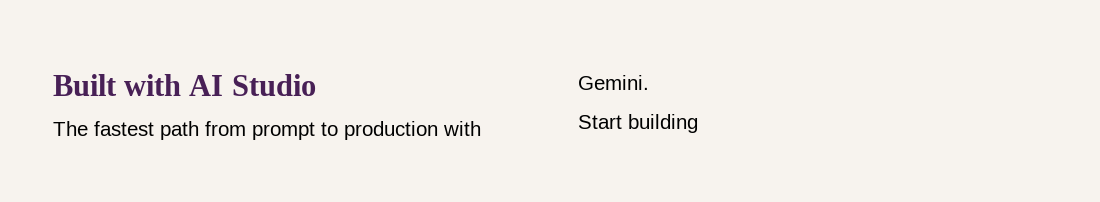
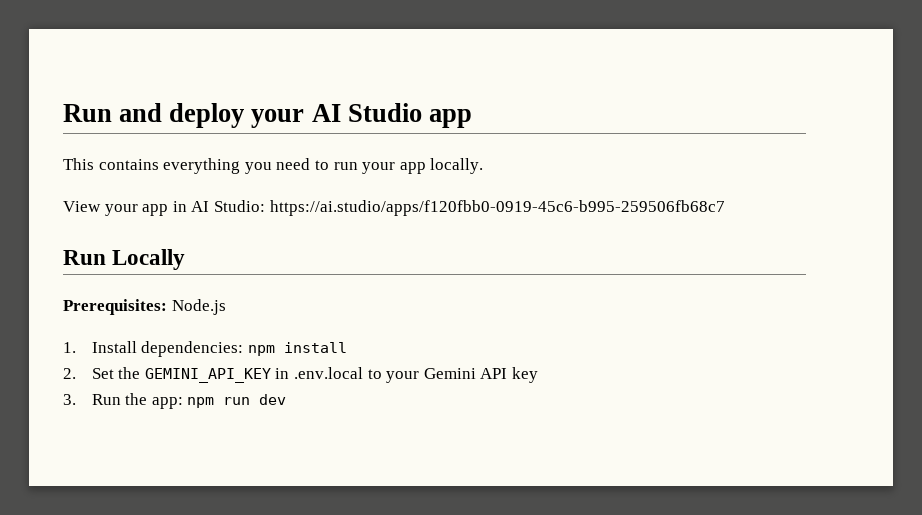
[53,74,316,96] [53,121,481,140] [578,75,649,90] [578,114,698,133] Built with AI Studio // The fastest path from prompt to production with Gemini. // Start building -> [63,103,472,128] [63,158,484,174] [63,200,725,216] [63,249,186,270] [63,299,226,315] [63,341,347,357] [63,367,538,383] [63,393,287,409] Run and deploy your AI Studio app // This contains everything you need to run your app locally. // View your app in AI Studio: https://ai.studio/apps/f120fbb0-0919-45c6-b995-259506fb68c7 // Run Locally // Prerequisites: Node.js // 1. Install dependencies: npm install // 2. Set the GEMINI_API_KEY in .env.local to your Gemini API key // 3. Run the app: npm run dev

